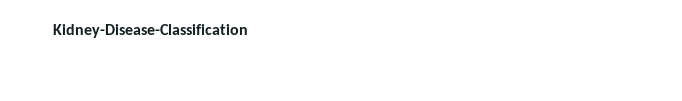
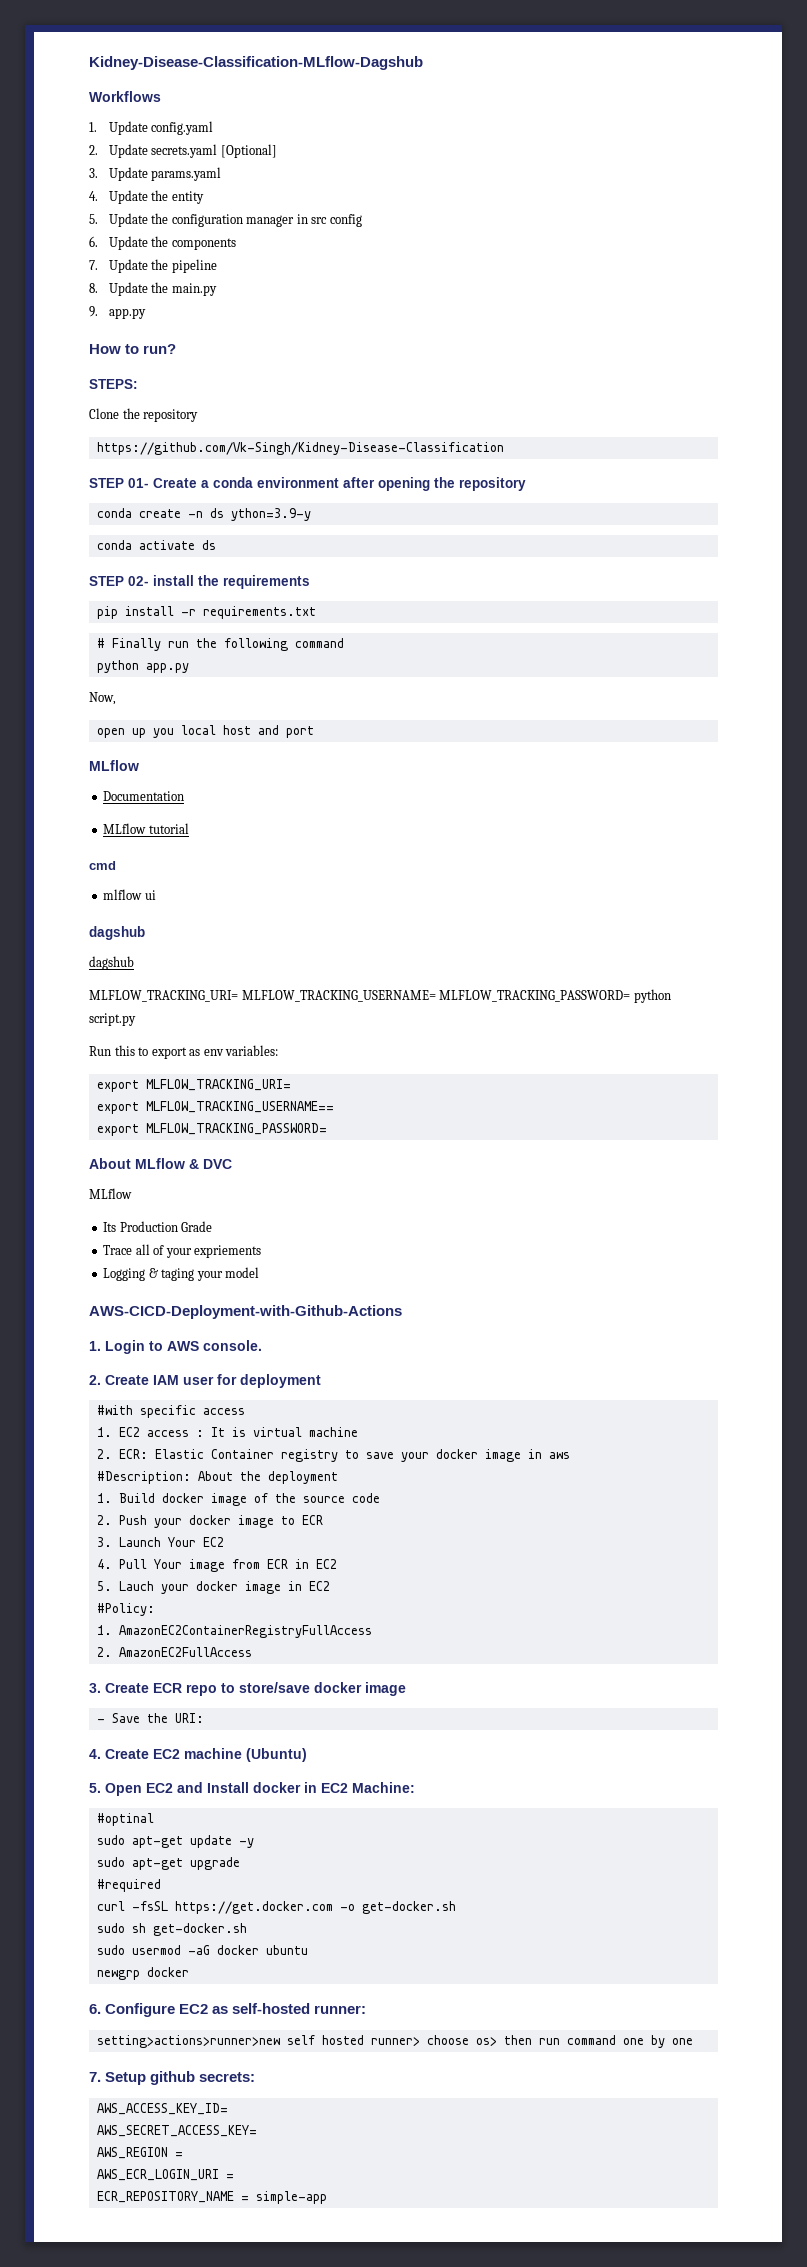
[53,24,248,38] Kidney-Disease-Classification -> [89,56,423,70] [89,91,161,102] [89,121,214,135] [89,144,277,158] [89,167,222,181] [89,190,204,204] [89,213,362,227] [89,236,236,250] [89,259,217,273] [89,282,217,296] [89,306,146,319] [89,344,177,354] [89,379,138,389] [89,408,199,422] [96,442,504,455] [89,477,526,491] [96,508,311,521] [96,540,216,550] [89,575,310,589] [96,606,316,619] [96,638,344,651] [96,660,189,673] [89,692,116,705] [96,725,314,738] [89,760,139,771] [103,791,185,801] [103,823,189,834] [89,861,116,870] [103,889,156,900] [89,926,145,940] [89,956,134,970] [89,989,671,1003] [89,1013,136,1026] [89,1045,279,1059] [96,1079,291,1092] [96,1101,334,1114] [96,1123,327,1136] [89,1158,232,1169] [89,1188,132,1199] [103,1221,213,1232] [103,1244,262,1258] [103,1267,260,1281] [89,1305,402,1319] [89,1340,262,1354] [89,1374,321,1388] [96,1405,245,1418] [96,1427,358,1437] [96,1449,570,1462] [96,1471,338,1484] [96,1493,380,1506] [96,1515,323,1528] [96,1537,224,1547] [96,1559,337,1572] [96,1581,330,1594] [96,1603,155,1616] [96,1625,372,1638] [96,1647,252,1657] [89,1682,406,1696] [96,1713,204,1723] [89,1748,307,1762] [89,1782,415,1796] [96,1813,154,1826] [96,1835,254,1848] [96,1857,240,1870] [96,1879,161,1892] [96,1901,456,1914] [96,1923,247,1936] [96,1945,308,1955] [96,1967,189,1980] [89,2003,367,2017] [96,2035,693,2048] [89,2071,256,2085] [96,2103,228,2115] [96,2125,257,2137] [96,2147,183,2159] [96,2169,234,2181] [96,2191,327,2204] Kidney-Disease-Classification-MLflow-Dagshub // Workflows // 1. Update config.yaml // 2. Update secrets.yaml [Optional] // 3. Update params.yaml // 4. Update the entity // 5. Update the configuration manager in src config // 6. Update the components // 7. Update the pipeline // 8. Update the main.py // 9. app.py // How to run? // STEPS: // Clone the repository // https://github.com/Vk-Singh/Kidney-Disease-Classification // STEP 01- Create a conda environment after opening the repository // conda create -n ds ython=3.9-y // conda activate ds // STEP 02- install the requirements // pip install -r requirements.txt // # Finally run the following command // python app.py // Now, // open up you local host and port // MLflow // Documentation // MLflow tutorial // cmd // mlflow ui // dagshub // dagshub // MLFLOW_TRACKING_URI= MLFLOW_TRACKING_USERNAME= MLFLOW_TRACKING_PASSWORD= python script.py // Run this to export as env variables: // export MLFLOW_TRACKING_URI= // export MLFLOW_TRACKING_USERNAME== // export MLFLOW_TRACKING_PASSWORD= // About MLflow & DVC // MLflow // Its Production Grade // Trace all of your expriements // Logging & taging your model // AWS-CICD-Deployment-with-Github-Actions // 1. Login to AWS console. // 2. Create IAM user for deployment // #with specific access // 1. EC2 access : It is virtual machine // 2. ECR: Elastic Container registry to save your docker image in aws // #Description: About the deployment // 1. Build docker image of the source code // 2. Push your docker image to ECR // 3. Launch Your EC2 // 4. Pull Your image from ECR in EC2 // 5. Lauch your docker image in EC2 // #Policy: // 1. AmazonEC2ContainerRegistryFullAccess // 2. AmazonEC2FullAccess // 3. Create ECR repo to store/save docker image // - Save the URI: // 4. Create EC2 machine (Ubuntu) // 5. Open EC2 and Install docker in EC2 Machine: // #optinal // sudo apt-get update -y // sudo apt-get upgrade // #required // curl -fsSL https://get.docker.com -o get-docker.sh // sudo sh get-docker.sh // sudo usermod -aG docker ubuntu // newgrp docker // 6. Configure EC2 as self-hosted runner: // setting>actions>runner>new self hosted runner> choose os> then run command one by one // 7. Setup github secrets: // AWS_ACCESS_KEY_ID= // AWS_SECRET_ACCESS_KEY= // AWS_REGION = // AWS_ECR_LOGIN_URI = // ECR_REPOSITORY_NAME = simple-app

